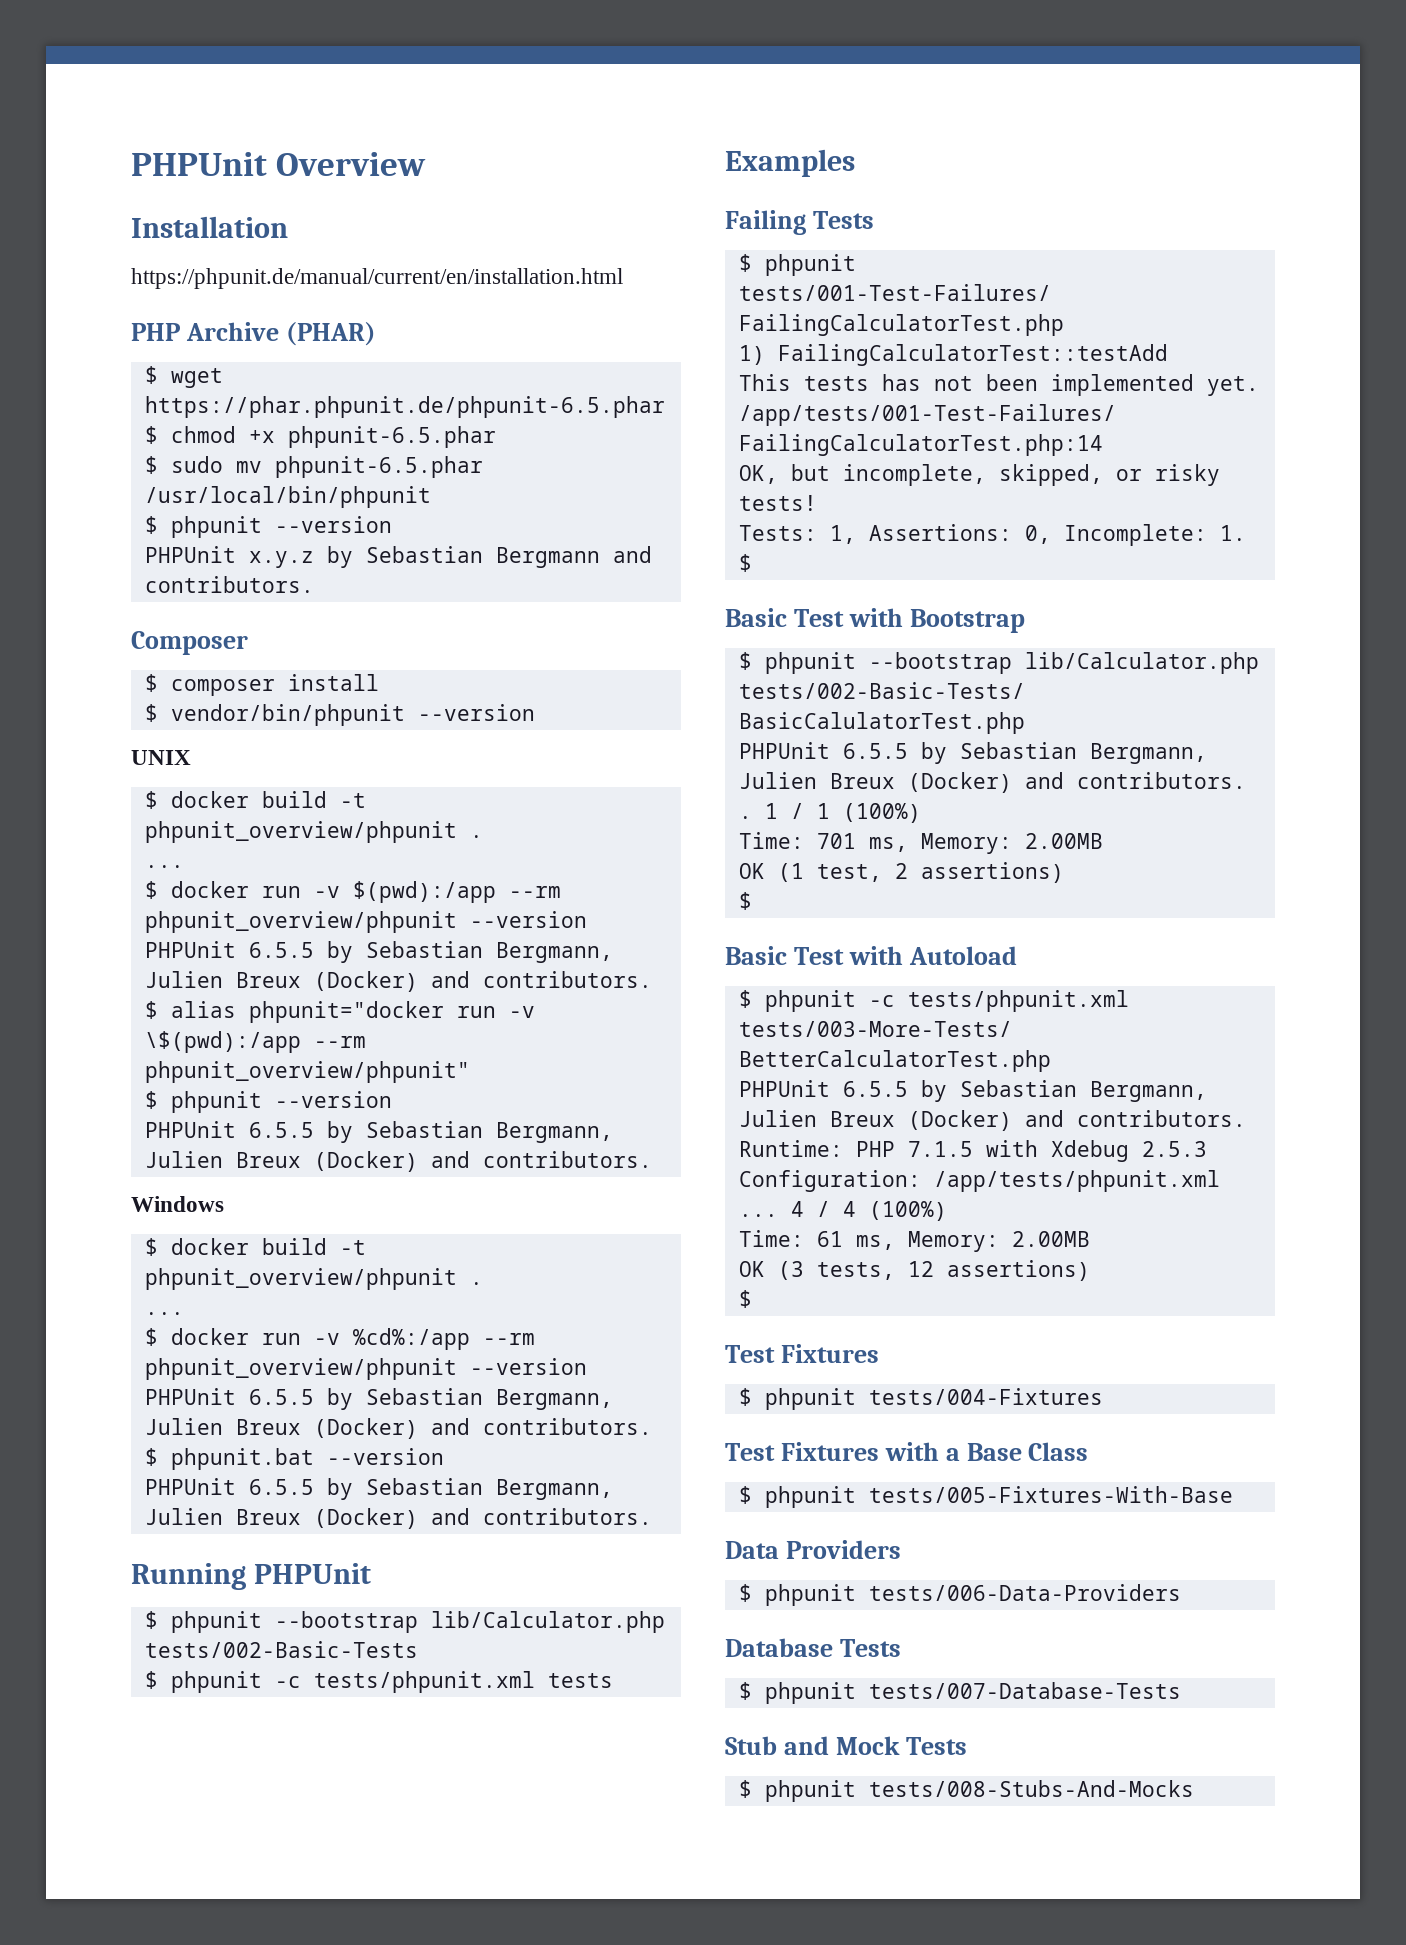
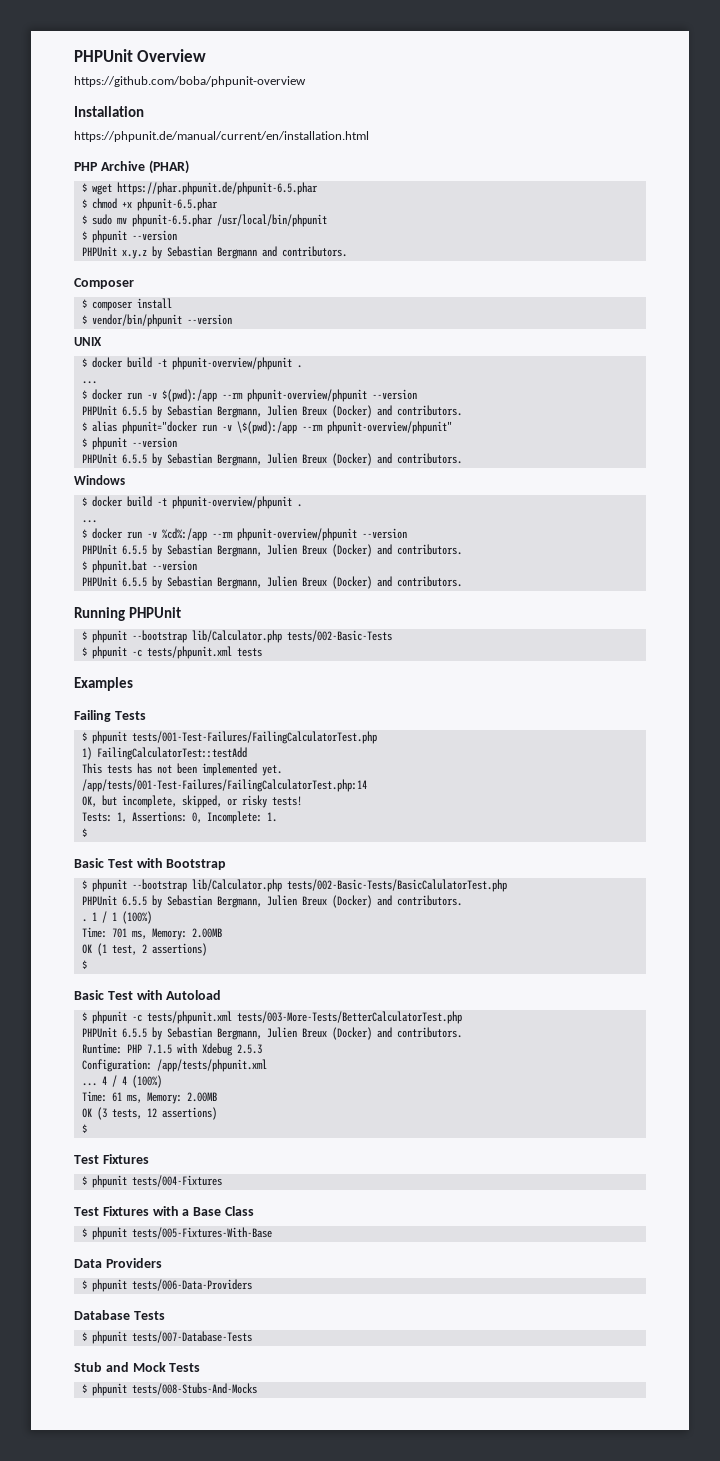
(427, 164) none -> [74,76,306,87] // https://github.com/boba/phpunit-overview
[144,821,457,843] phpunit_overview/phpunit -> [171,357,292,370] phpunit-overview/phpunit
[144,911,457,933] phpunit_overview/phpunit -> [246,389,367,402] phpunit-overview/phpunit
[144,1061,470,1083] phpunit_overview/phpunit" -> [326,421,452,434] phpunit-overview/phpunit"
[144,1268,457,1290] phpunit_overview/phpunit -> [171,496,292,509] phpunit-overview/phpunit
[144,1358,457,1380] phpunit_overview/phpunit -> [236,528,357,541] phpunit-overview/phpunit

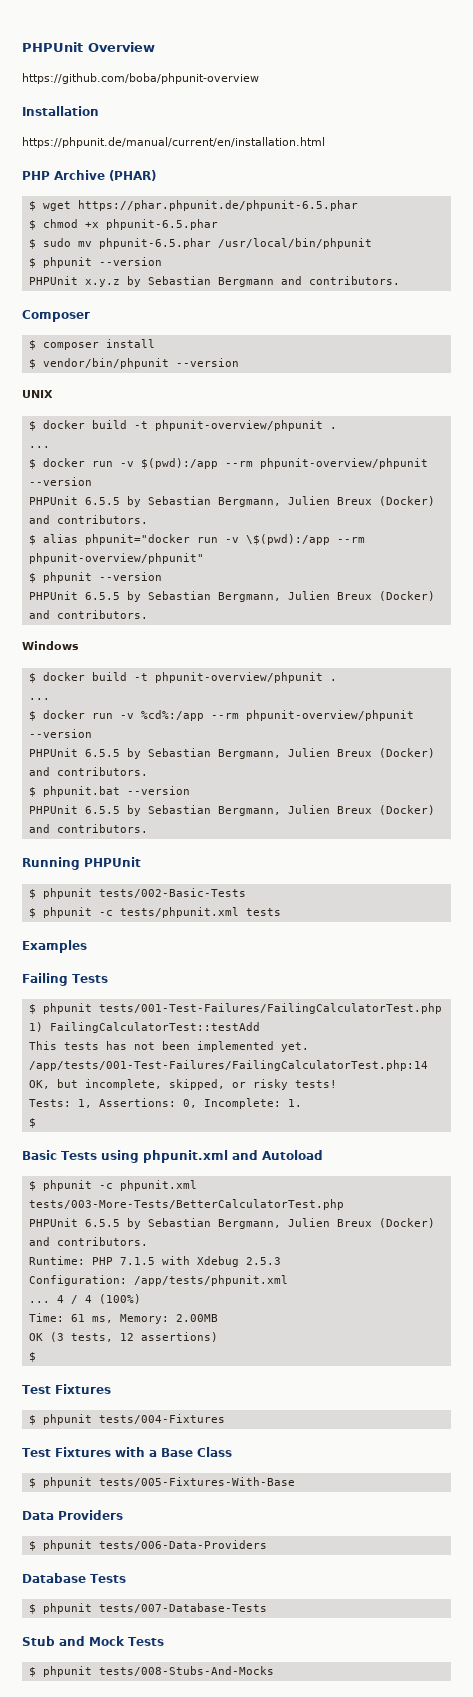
[131,630,282,643] --bootstrap lib/Calculator.php -> (92, 893) none
[107,858,227,870] [81,879,507,892] [81,895,462,908] [81,911,152,924] [81,927,222,940] [81,943,207,956] [81,960,87,969] [74,990,163,1000] Test with Bootstrap // $ phpunit --bootstrap lib/Calculator.php tests/002-Basic-Tests/BasicCalulatorTest.php // PHPUnit 6.5.5 by Sebastian Bergmann, Julien Breux (Docker) and contributors. // . 1 / 1 (100%) // Time: 701 ms, Memory: 2.00MB // OK (1 test, 2 assertions) // $ // Basic Test with -> [61,1150,258,1163] Tests using phpunit.xml and
[146,1011,232,1024] tests/phpunit.xml -> [119,1180,197,1191] phpunit.xml

